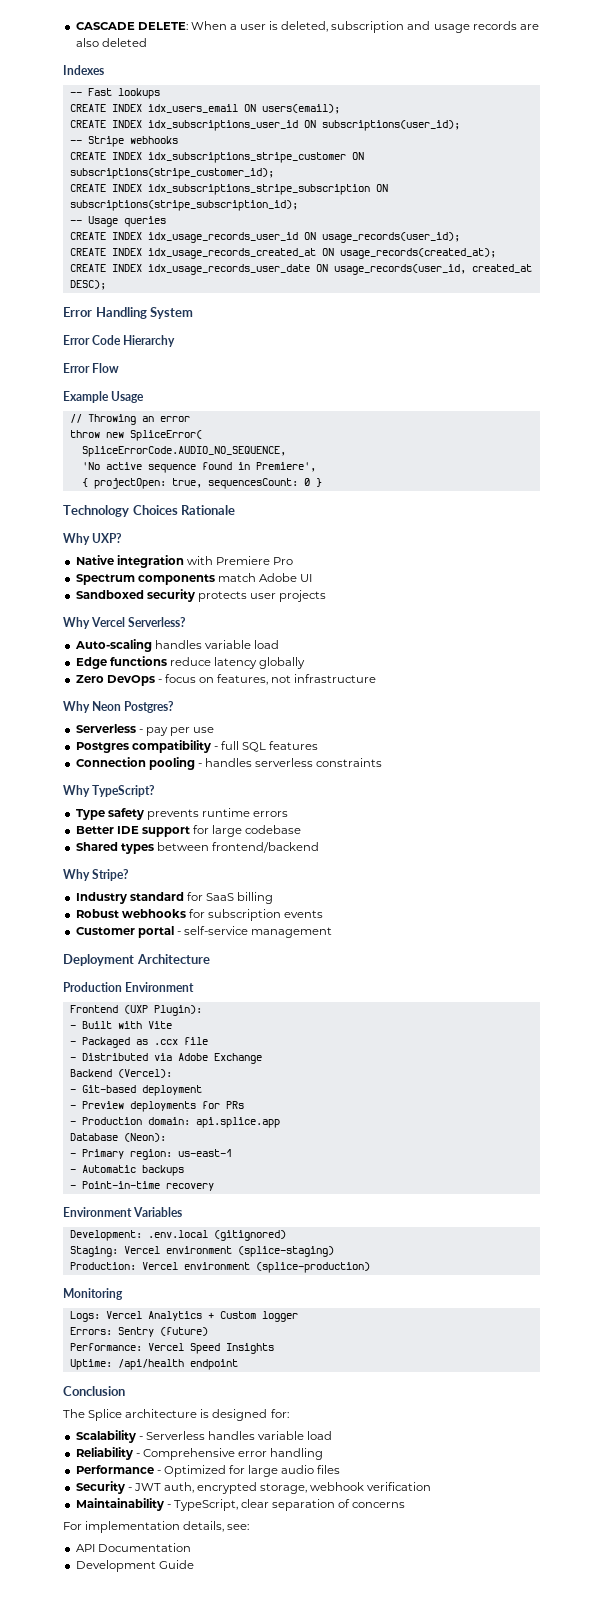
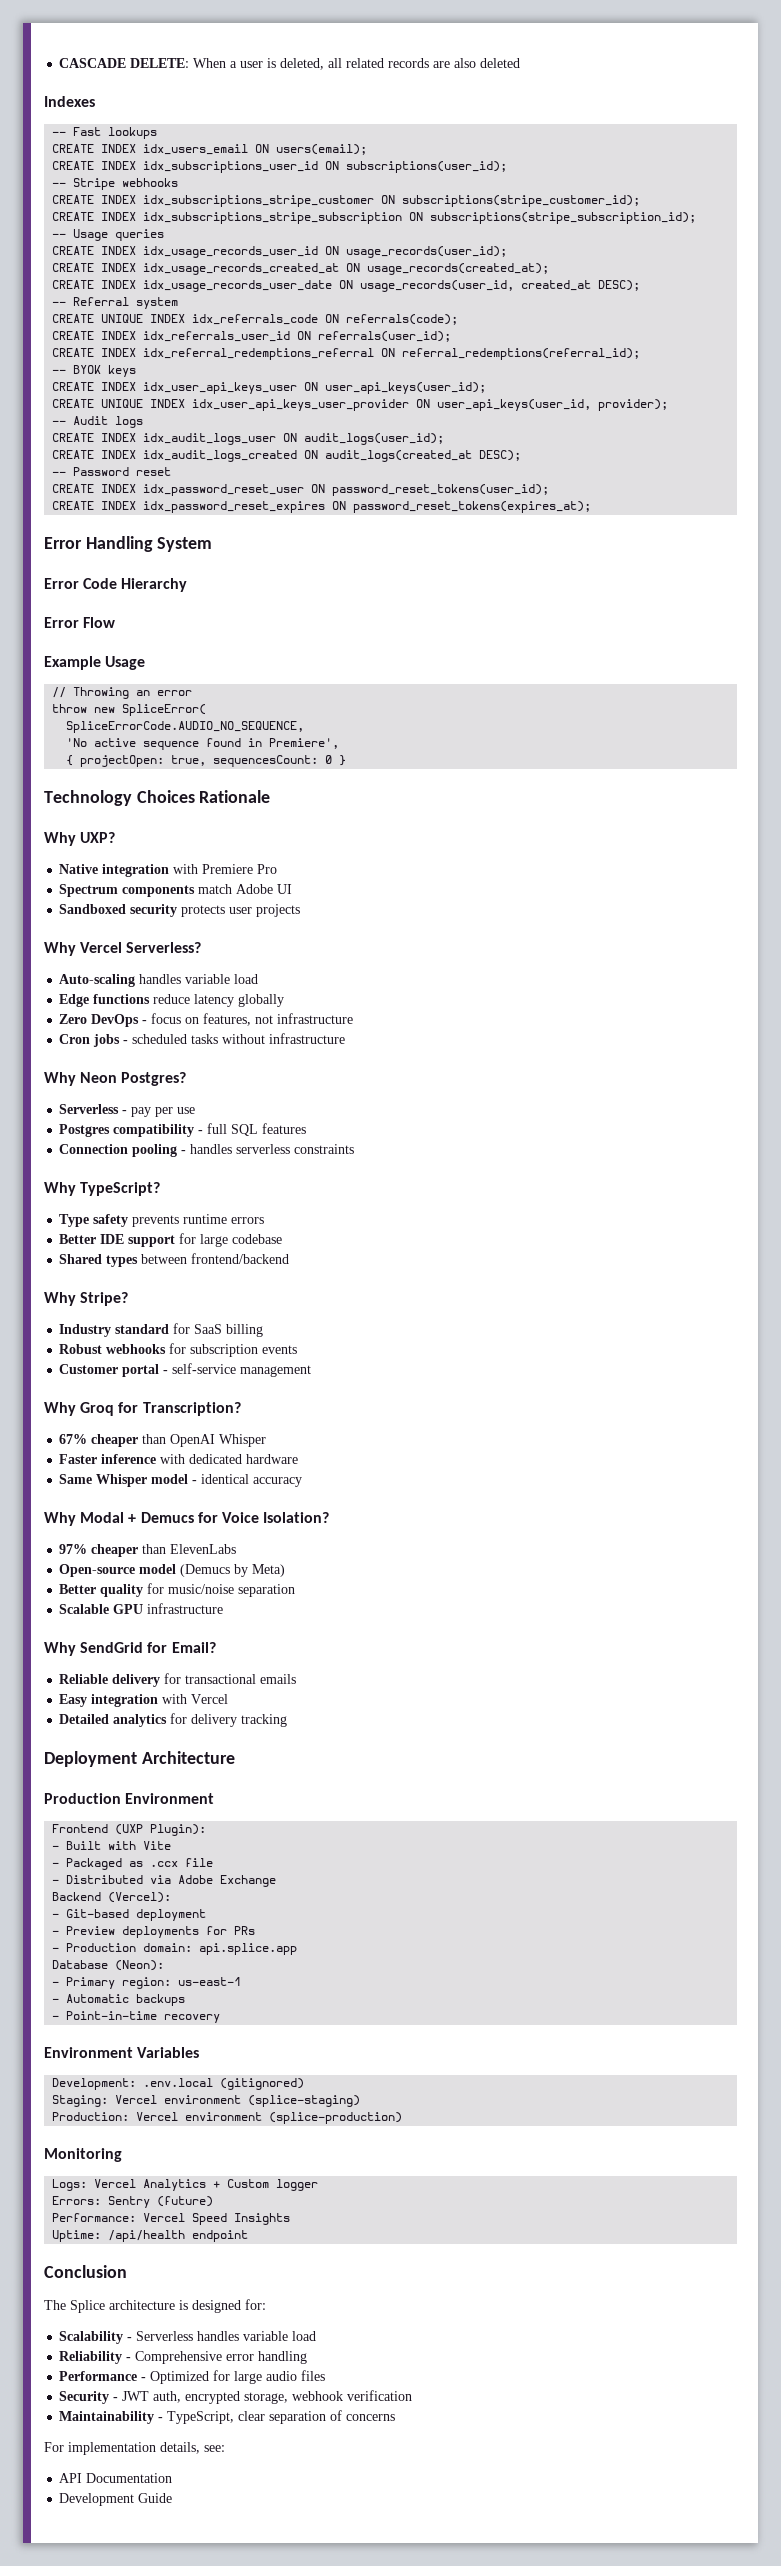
[331,21,470,33] subscription and usage -> [328,58,385,68] all related
(106, 285) none -> [52,297,179,309] [52,314,459,325] [52,331,452,342] [52,348,641,360] [52,365,137,377] [52,382,487,394] [52,399,669,411] [52,416,144,428] [52,433,445,445] [52,450,522,462] [52,467,172,476] [52,484,550,496] [52,501,592,513] // -- Referral system // CREATE UNIQUE INDEX idx_referrals_code ON referrals(code); // CREATE INDEX idx_referrals_user_id ON referrals(user_id); // CREATE INDEX idx_referral_redemptions_referral ON referral_redemptions(referral_id); // -- BYOK keys // CREATE INDEX idx_user_api_keys_user ON user_api_keys(user_id); // CREATE UNIQUE INDEX idx_user_api_keys_user_provider ON user_api_keys(user_id, provider); // -- Audit logs // CREATE INDEX idx_audit_logs_user ON audit_logs(user_id); // CREATE INDEX idx_audit_logs_created ON audit_logs(created_at DESC); // -- Password reset // CREATE INDEX idx_password_reset_user ON password_reset_tokens(user_id); // CREATE INDEX idx_password_reset_expires ON password_reset_tokens(expires_at);
(377, 678) none -> [59,1033,346,1047] // Cron jobs - scheduled tasks without infrastructure
(333, 932) none -> [44,1402,241,1416] [59,1434,267,1447] [59,1454,299,1464] [59,1474,303,1487] [44,1512,330,1526] [59,1544,237,1557] [59,1564,286,1577] [59,1583,296,1597] [59,1603,224,1614] [44,1642,216,1656] [59,1673,297,1687] [59,1694,229,1707] [59,1713,288,1727] // Why Groq for Transcription? // 67% cheaper than OpenAI Whisper // Faster inference with dedicated hardware // Same Whisper model - identical accuracy // Why Modal + Demucs for Voice Isolation? // 97% cheaper than ElevenLabs // Open-source model (Demucs by Meta) // Better quality for music/noise separation // Scalable GPU infrastructure // Why SendGrid for Email? // Reliable delivery for transactional emails // Easy integration with Vercel // Detailed analytics for delivery tracking

